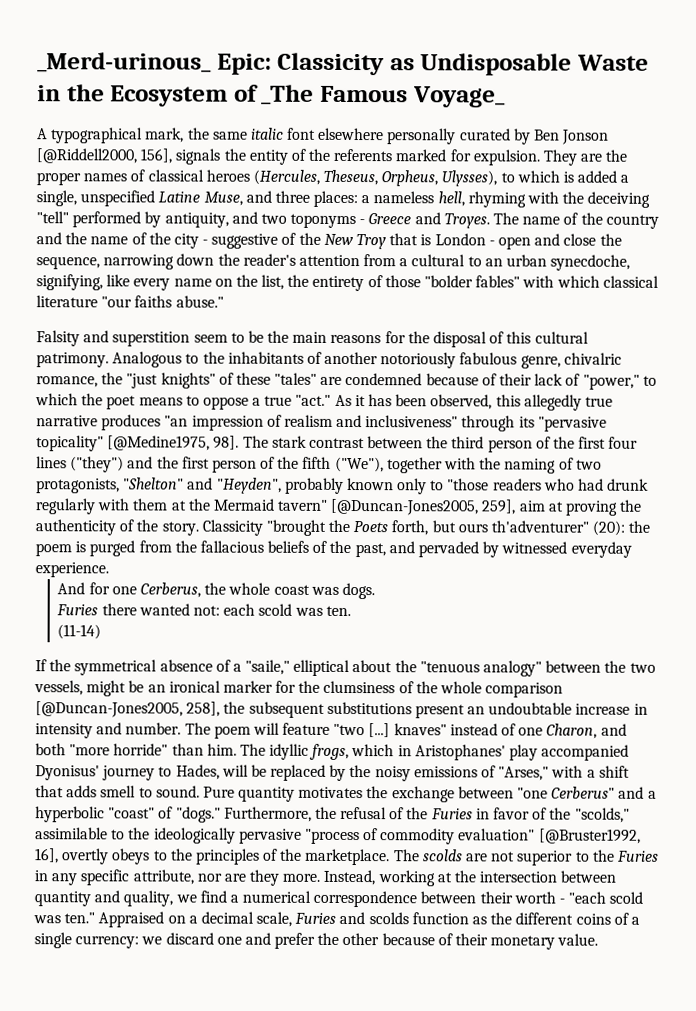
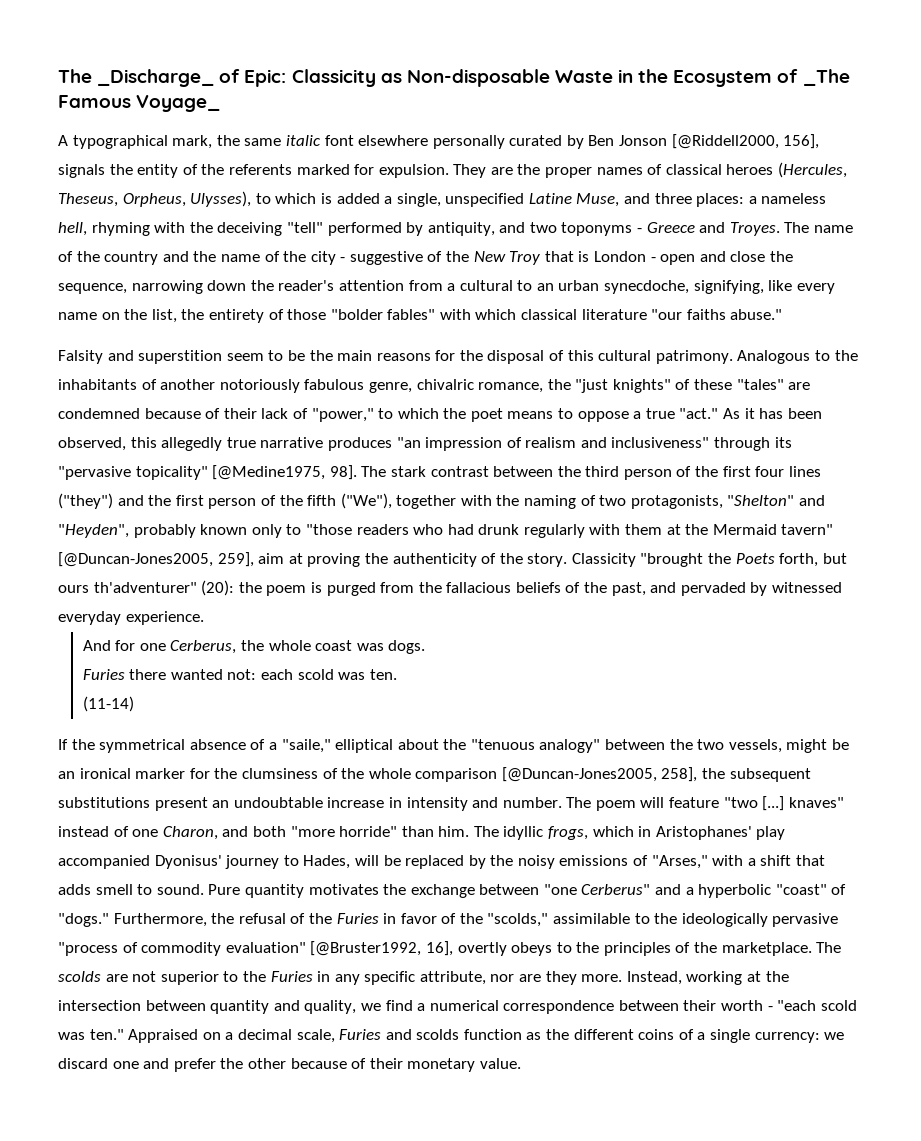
[37,52,212,73] _Merd-urinous_ -> [58,69,241,87] The _Discharge_ of
[420,53,573,76] Undisposable -> [406,69,550,87] Non-disposable

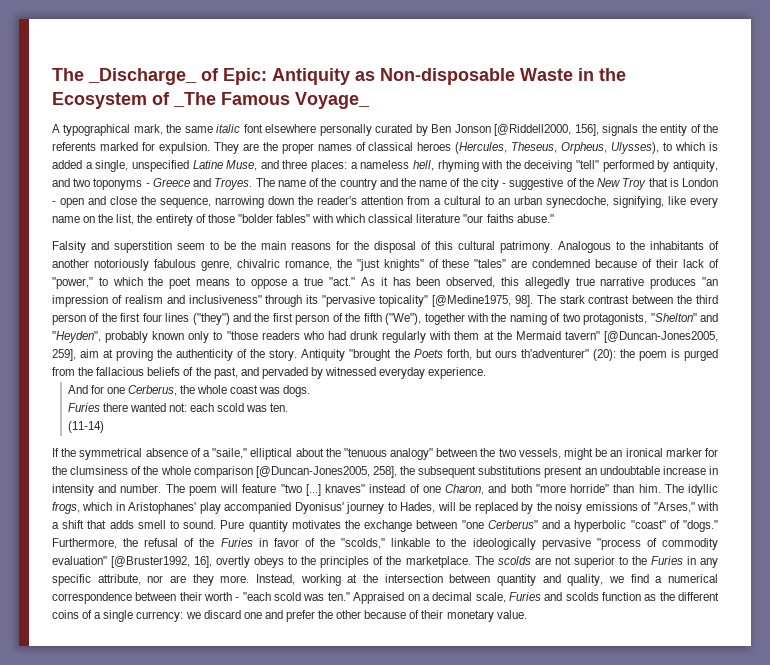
[291,69,376,87] Classicity -> [272,68,350,85] Antiquity
[571,553,636,567] Classicity -> [301,349,346,361] Antiquity
[553,913,631,924] assimilable -> [391,538,431,547] linkable

